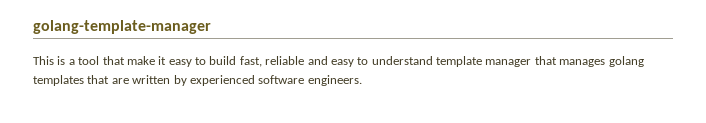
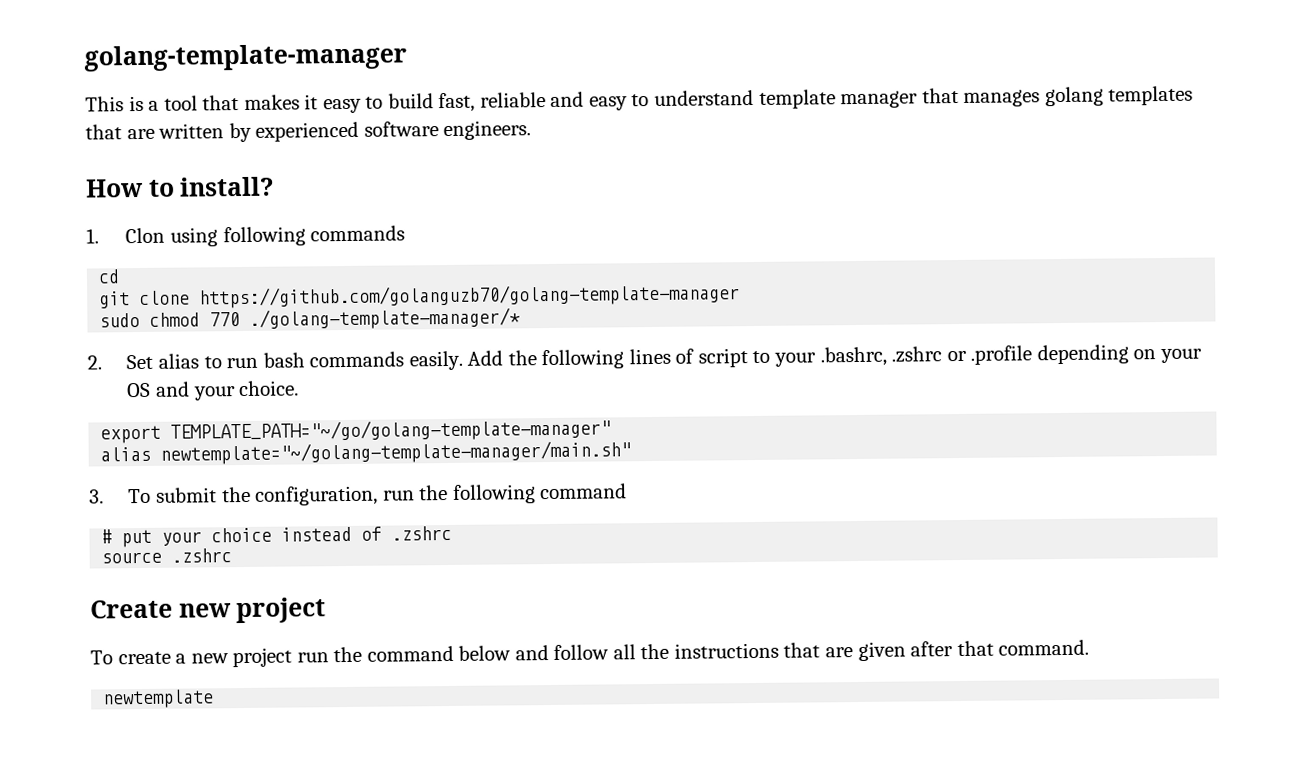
[126,56,155,65] make -> [243,94,300,110] makes
(362, 80) none -> [86,176,275,198] [86,225,406,247] [98,269,121,284] [99,283,741,309] [99,307,522,330] [87,344,1202,371] [127,380,300,401] [100,418,612,444] [100,440,632,465] [89,483,628,506] [101,525,453,548] [101,548,233,564] [90,597,327,624] [90,639,1090,668] [103,689,215,709] // How to install? // 1. Clon using following commands // cd // git clone https://github.com/golanguzb70/golang-template-manager // sudo chmod 770 ./golang-template-manager/* // 2. Set alias to run bash commands easily. Add the following lines of script to your .bashrc, .zshrc or .profile depending on your OS and your choice. // export TEMPLATE_PATH="~/go/golang-template-manager" // alias newtemplate="~/golang-template-manager/main.sh" // 3. To submit the configuration, run the following command // # put your choice instead of .zshrc // source .zshrc // Create new project // To create a new project run the command below and follow all the instructions that are given after that command. // newtemplate

